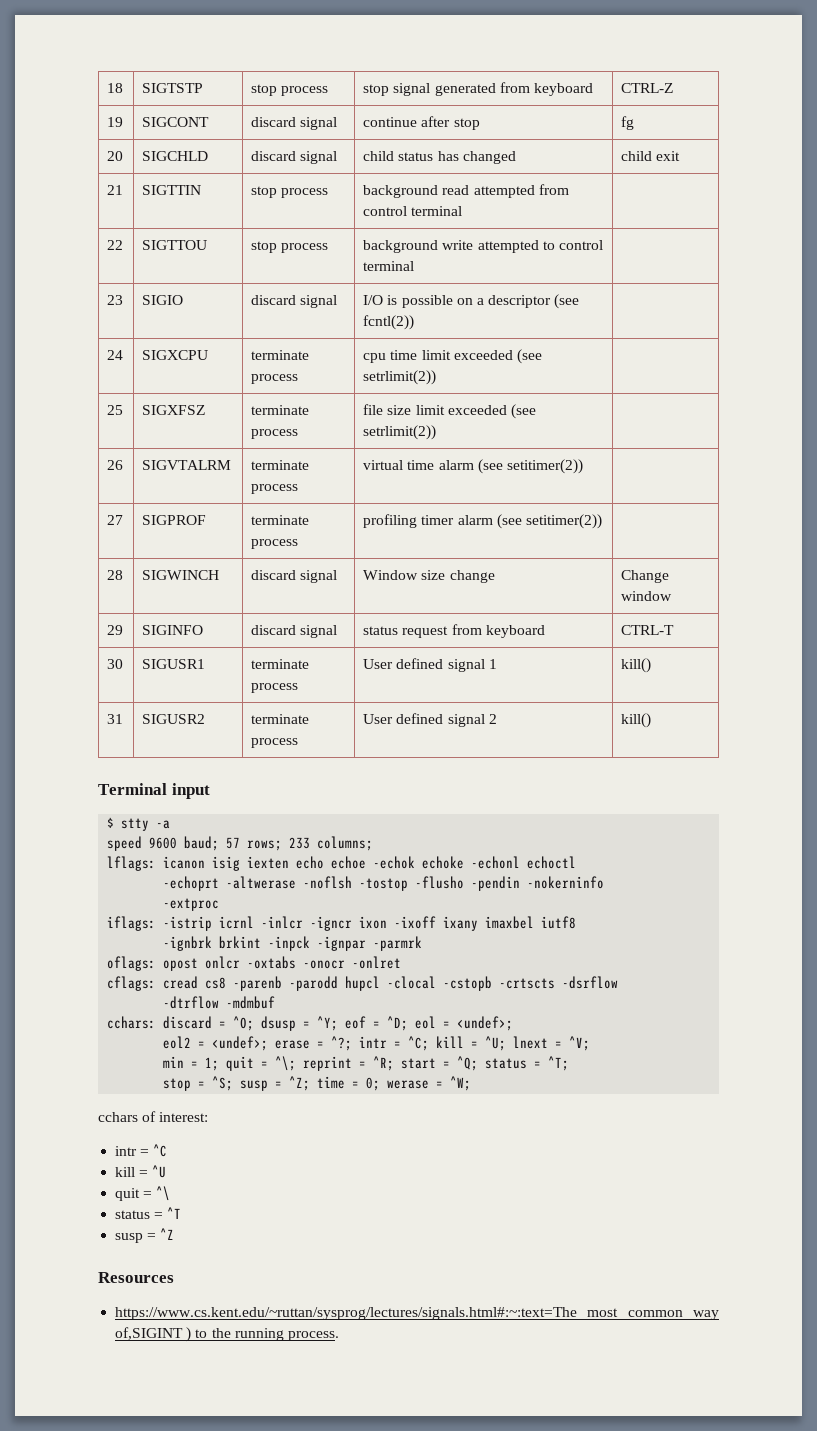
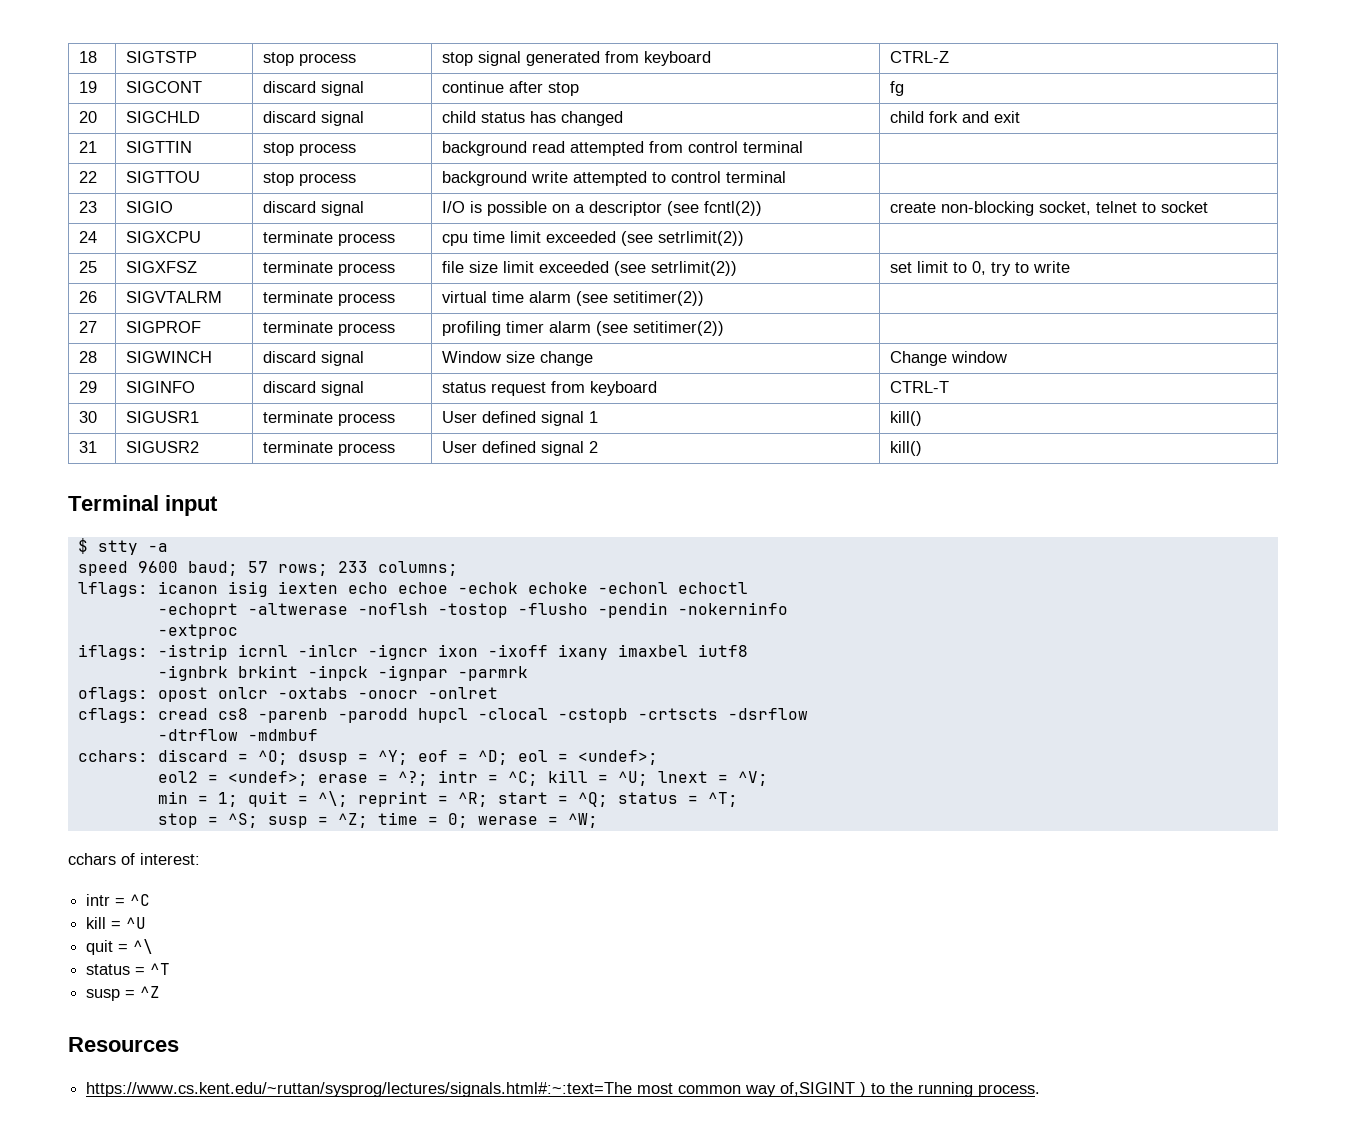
(653, 156) none -> [928,111,989,123] fork and
(415, 322) none -> [889,201,1208,216] create non-blocking socket, telnet to socket
(437, 432) none -> [889,261,1070,276] set limit to 0, try to write

